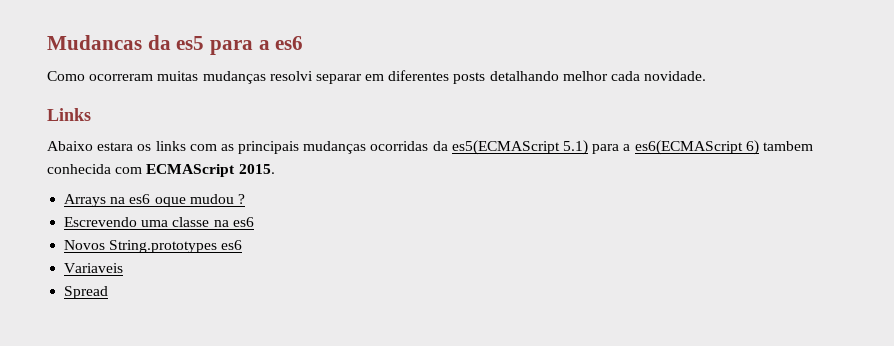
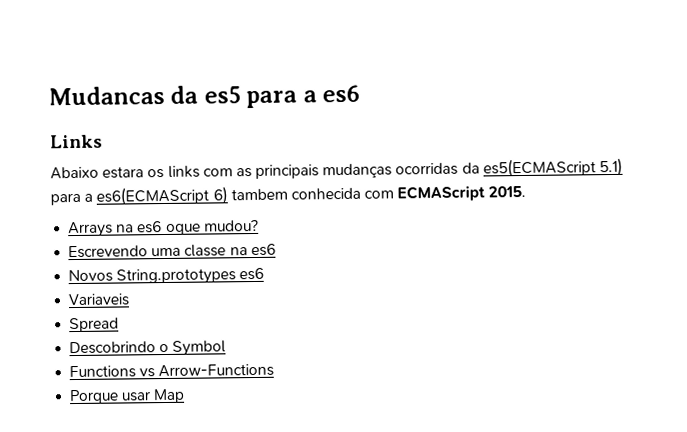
[47,70,707,84] // Como ocorreram muitas mudanças resolvi separar em diferentes posts detalhando melhor cada novidade. -> (361, 93) none
[189,194,245,204] mudou ? -> [203,219,259,232] mudou?
(109, 292) none -> [69,340,227,356] [69,363,275,379] [69,388,186,405] // Descobrindo o Symbol // Functions vs Arrow-Functions // Porque usar Map

